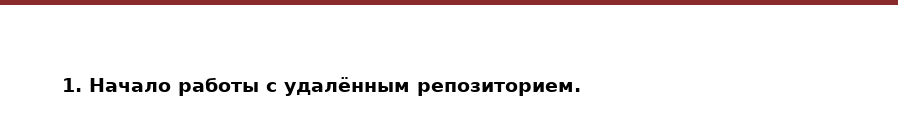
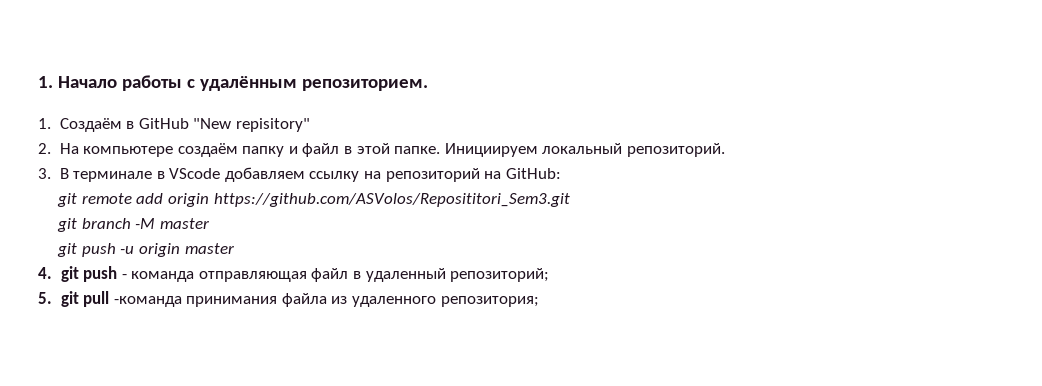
(581, 89) none -> [38,118,310,132] [38,143,725,157] [38,167,561,182] [57,193,570,207] [57,218,210,232] [57,243,234,257] [38,266,550,282] [38,291,539,307] // 1. Создаём в GitHub "New repisitory" // 2. На компьютере создаём папку и файл в этой папке. Инициируем локальный репозиторий. // 3. В терминале в VScode добавляем ссылку на репозиторий на GitHub: // git remote add origin https://github.com/ASVolos/Reposititori_Sem3.git // git branch -M master // git push -u origin master // 4. git push - команда отправляющая файл в удаленный репозиторий; // 5. git pull -команда принимания файла из удаленного репозитория;

